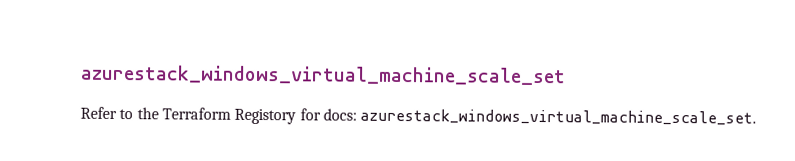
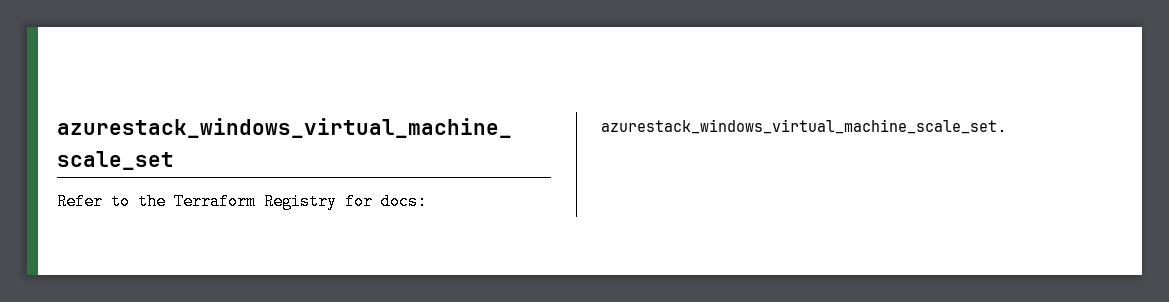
[234,108,297,125] Registory -> [264,193,337,210] Registry

